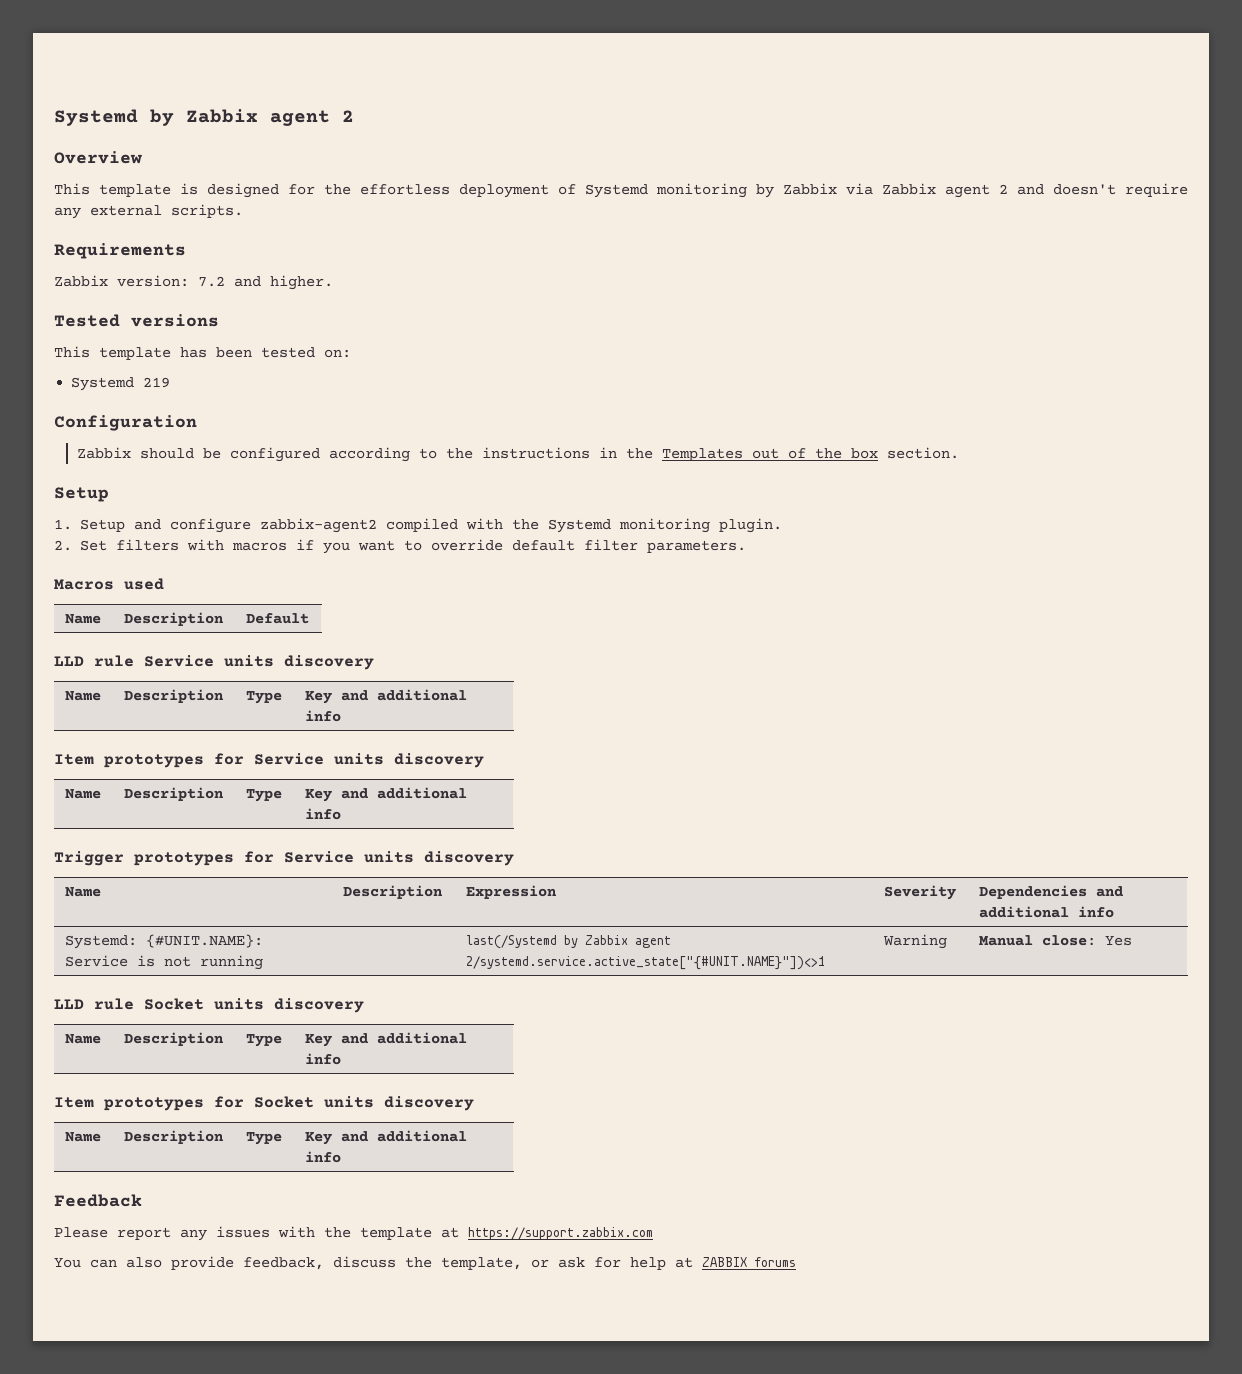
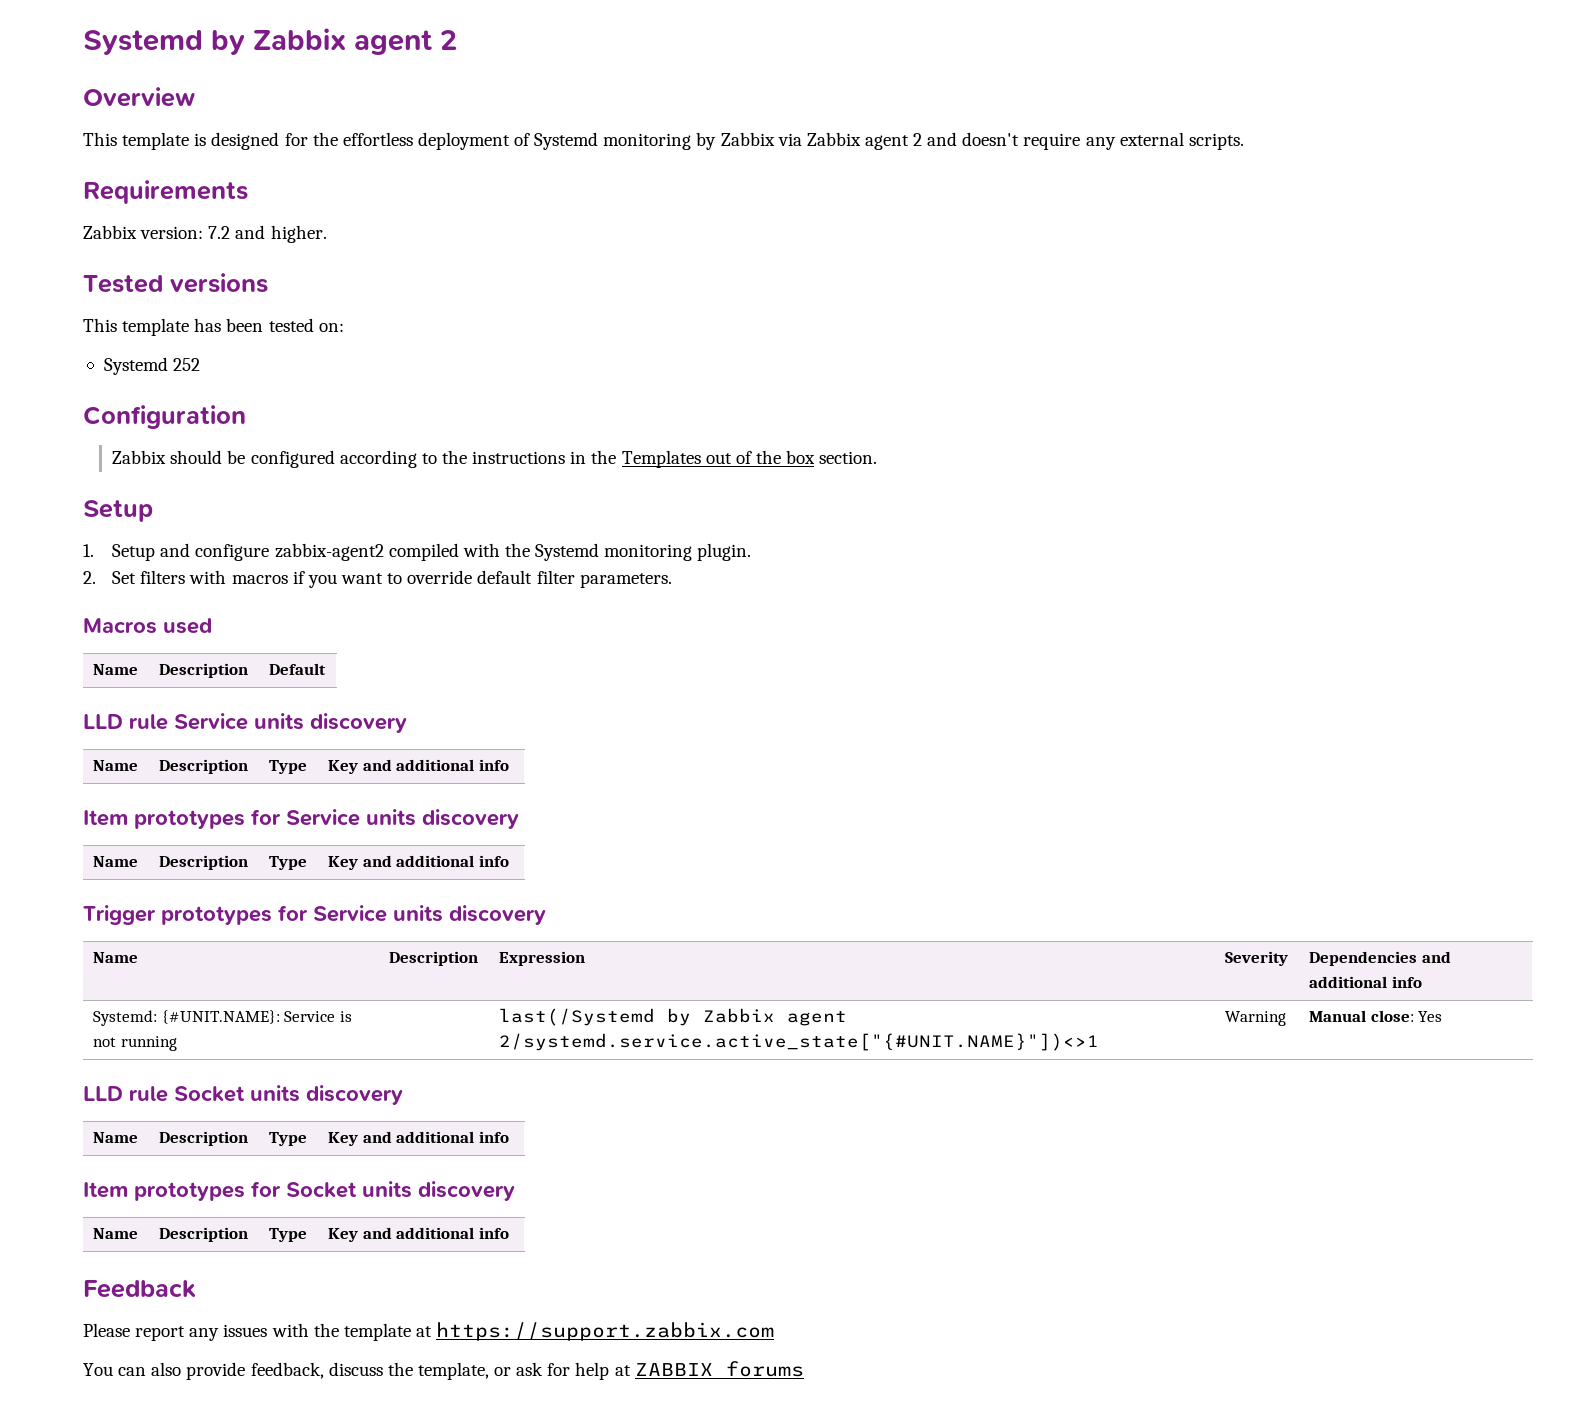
[143,377,171,388] 219 -> [173,358,201,371] 252

